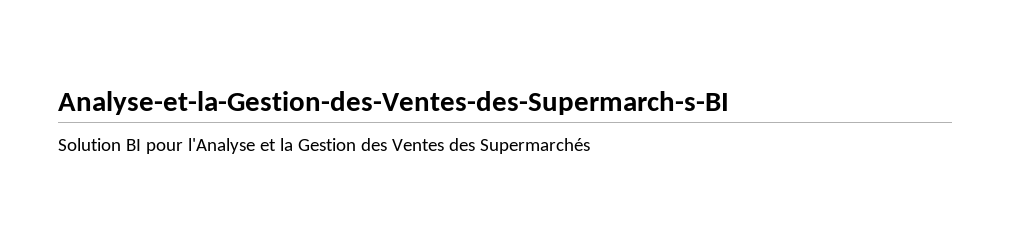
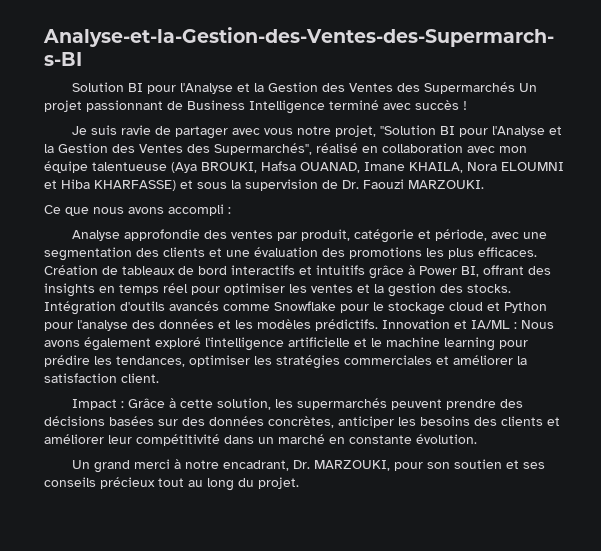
(590, 146) none -> [518,83,537,92] [44,100,467,114] [71,125,562,139] [44,143,527,155] [44,161,564,173] [44,179,484,191] [44,204,231,216] [71,229,547,243] [44,247,537,261] [44,265,551,279] [44,283,511,297] [44,301,547,315] [44,319,554,331] [44,337,528,351] [44,355,527,369] [44,373,159,383] [71,398,523,410] [44,416,560,428] [44,434,477,446] [71,459,545,473] [44,477,299,491] Un projet passionnant de Business Intelligence terminé avec succès ! // Je suis ravie de partager avec vous notre projet, "Solution BI pour l'Analyse et la Gestion des Ventes des Supermarchés", réalisé en collaboration avec mon équipe talentueuse (Aya BROUKI, Hafsa OUANAD, Imane KHAILA, Nora ELOUMNI et Hiba KHARFASSE) et sous la supervision de Dr. Faouzi MARZOUKI. // Ce que nous avons accompli : // Analyse approfondie des ventes par produit, catégorie et période, avec une segmentation des clients et une évaluation des promotions les plus efficaces. Création de tableaux de bord interactifs et intuitifs grâce à Power BI, offrant des insights en temps réel pour optimiser les ventes et la gestion des stocks. Intégration d'outils avancés comme Snowflake pour le stockage cloud et Python pour l'analyse des données et les modèles prédictifs. Innovation et IA/ML : Nous avons également exploré l'intelligence artificielle et le machine learning pour prédire les tendances, optimiser les stratégies commerciales et améliorer la satisfaction client. // Impact : Grâce à cette solution, les supermarchés peuvent prendre des décisions basées sur des données concrètes, anticiper les besoins des clients et améliorer leur compétitivité dans un marché en constante évolution. // Un grand merci à notre encadrant, Dr. MARZOUKI, pour son soutien et ses conseils précieux tout au long du projet.

